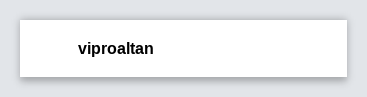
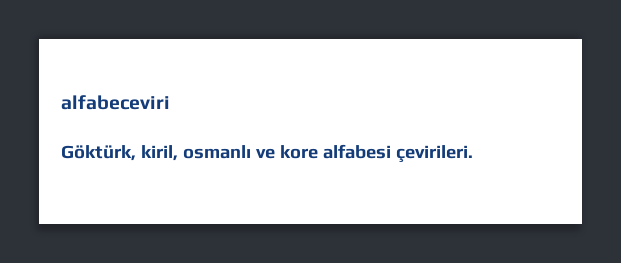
[78,42,154,57] viproaltan -> [61,95,170,110] [61,144,473,163] alfabeceviri // Göktürk, kiril, osmanlı ve kore alfabesi çevirileri.

